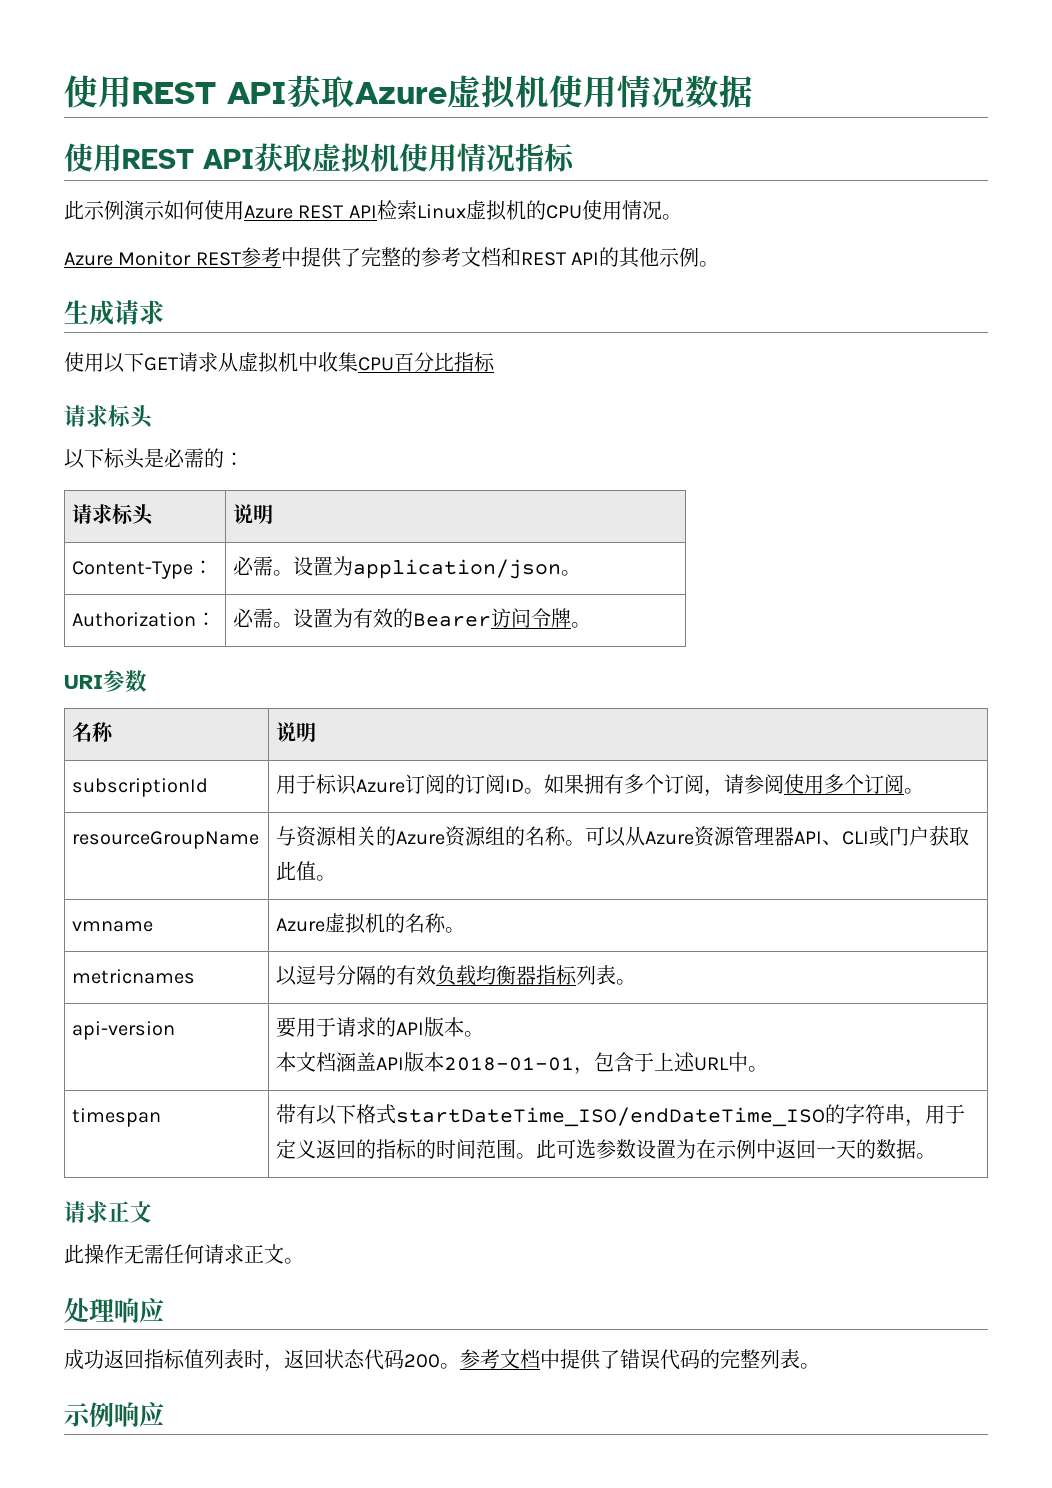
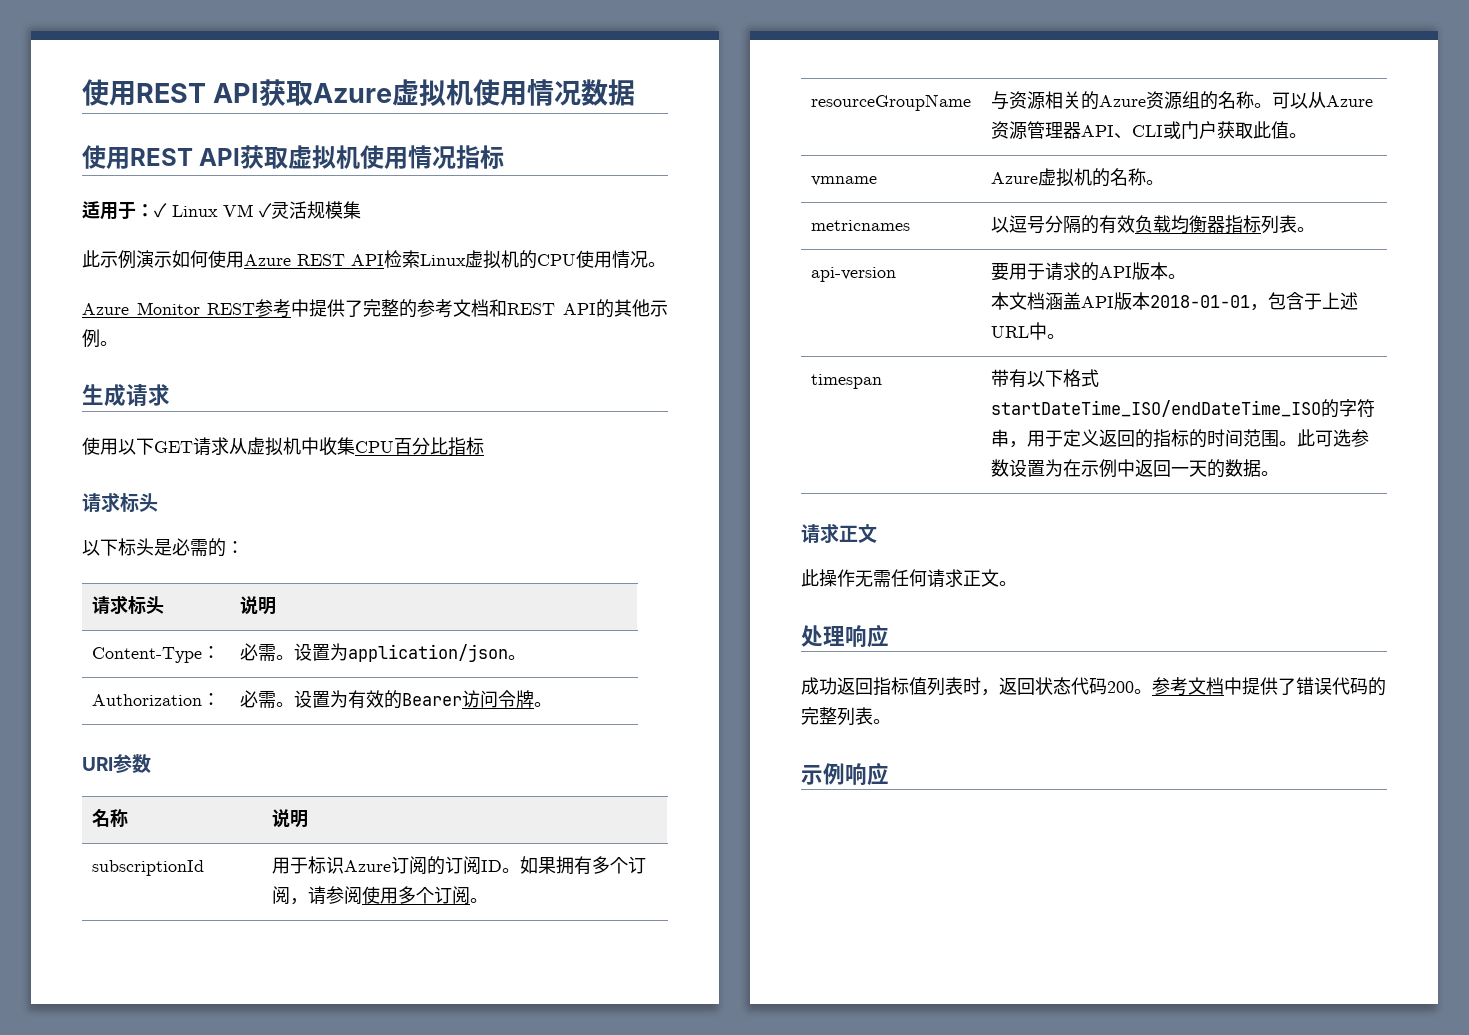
(575, 157) none -> [82,201,361,220] // 适用于：✓ Linux VM ✓灵活规模集

